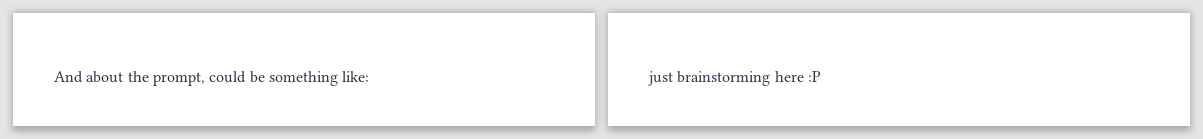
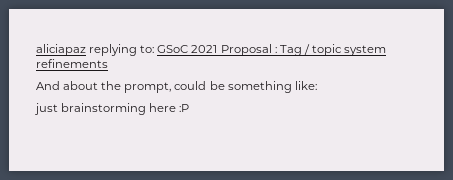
(54, 77) none -> [36,44,387,56] [36,59,108,68] aliciapaz replying to: GSoC 2021 Proposal : Tag / topic system refinements //

